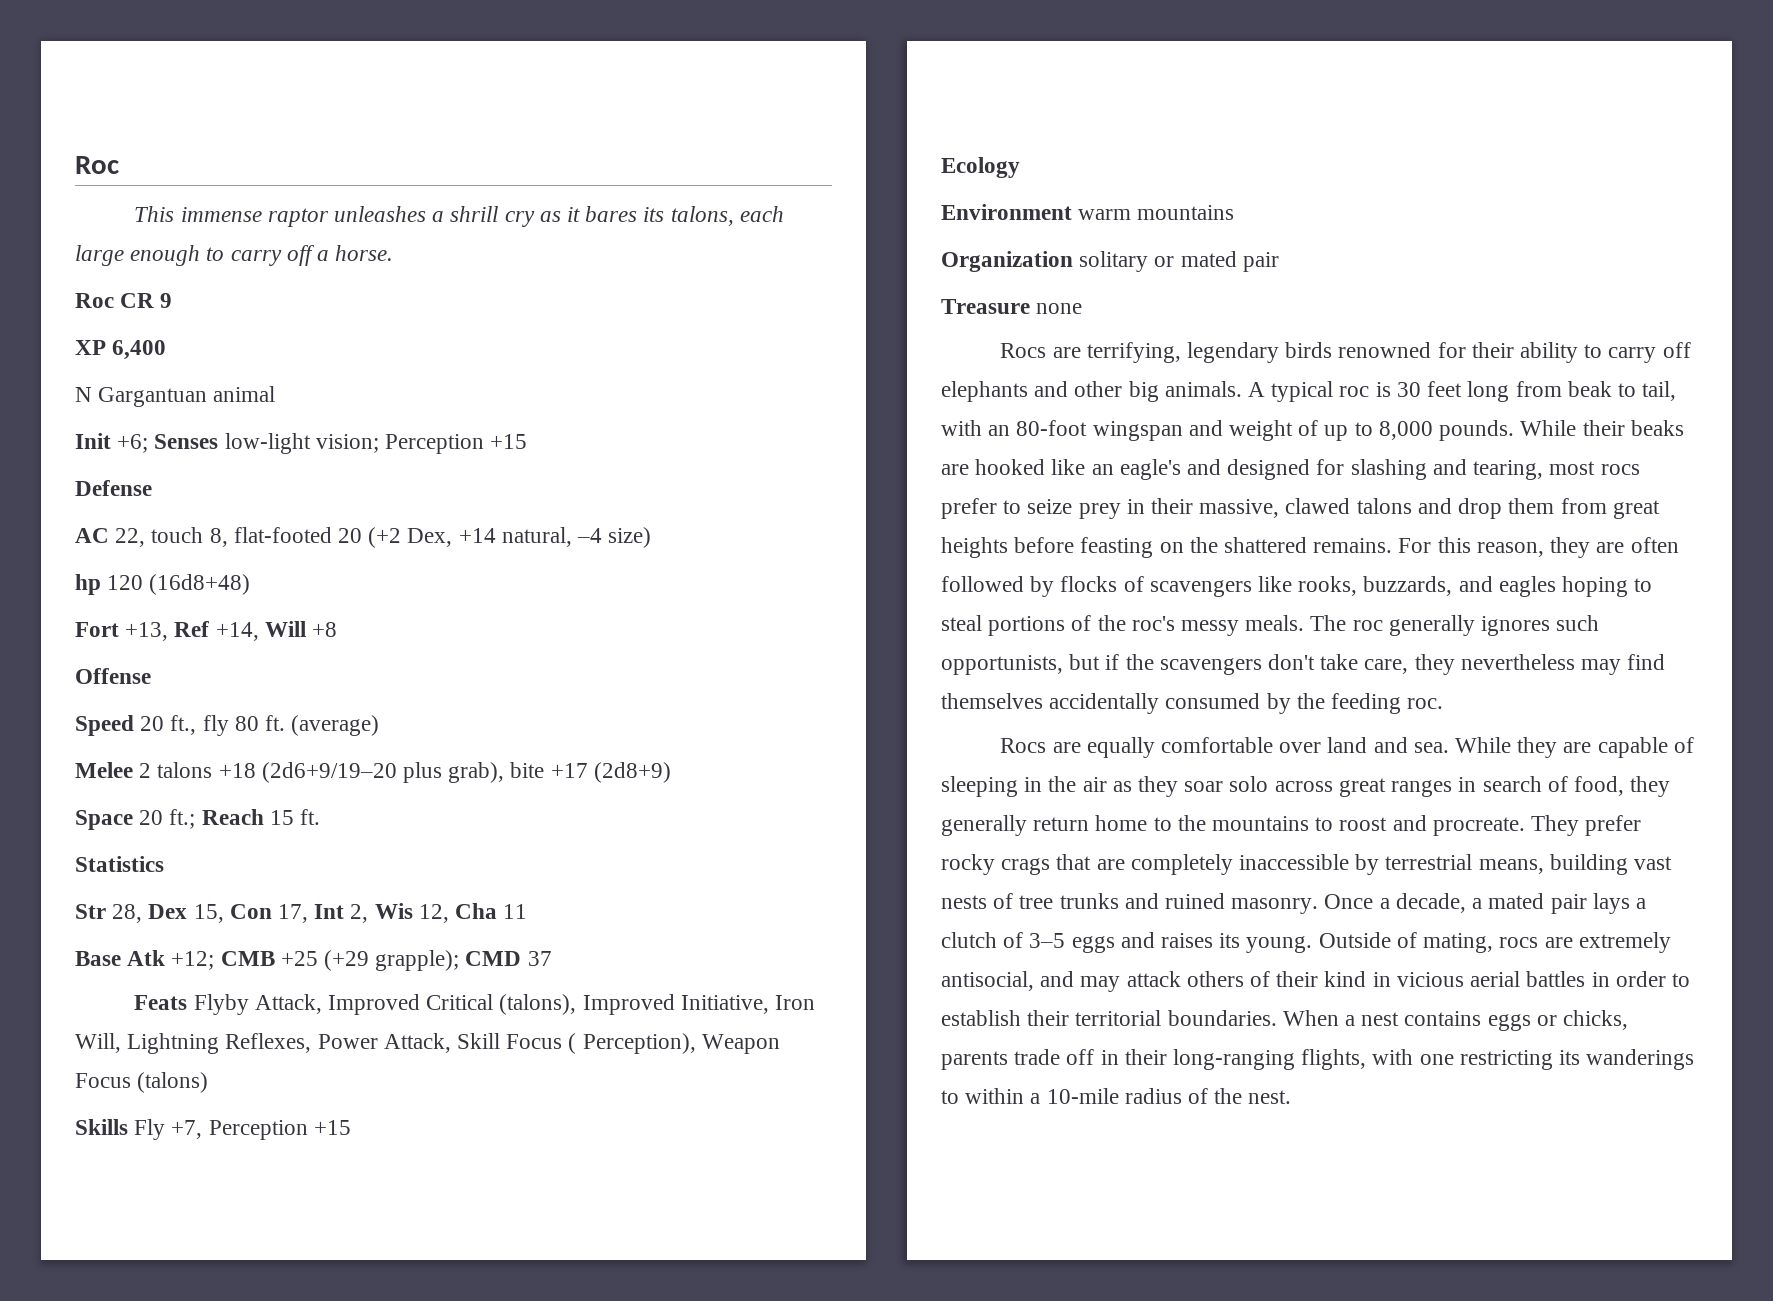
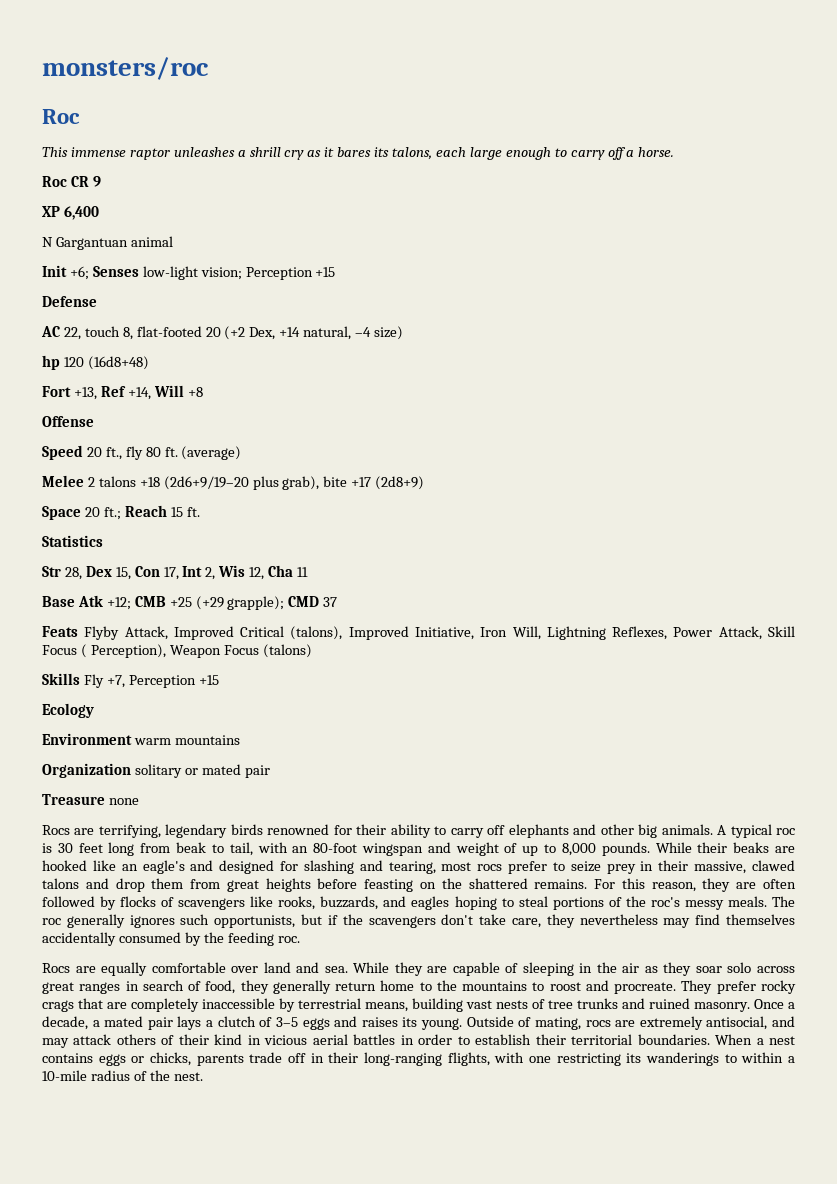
(75, 165) none -> [42,57,209,80] monsters/roc //

